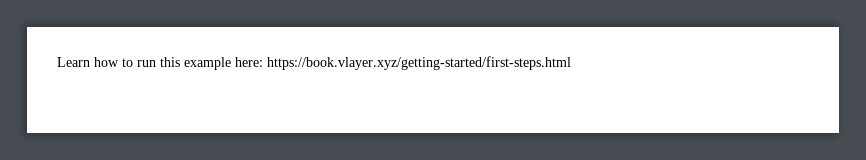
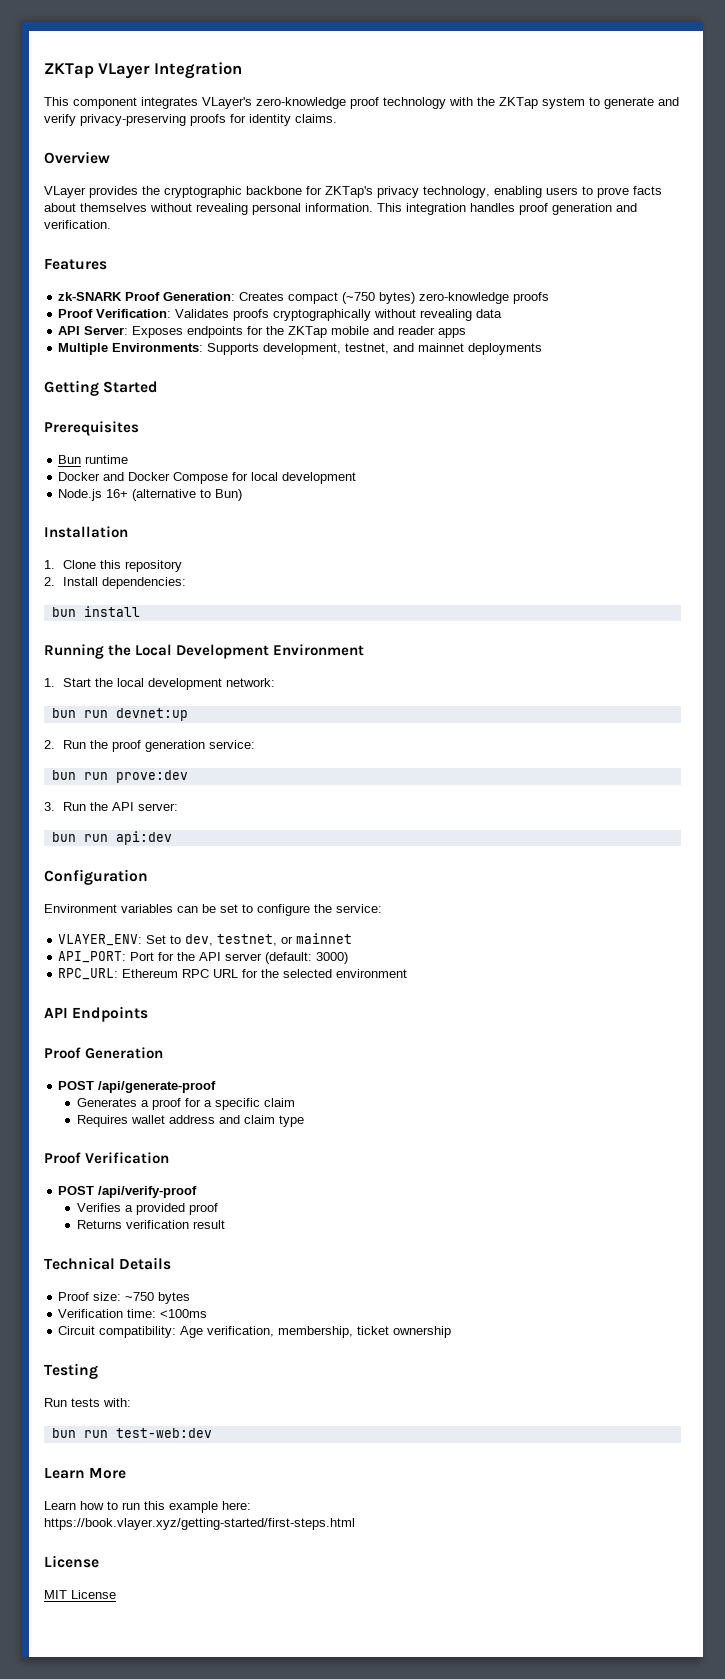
(57, 62) none -> [44,62,242,79] [44,97,679,109] [44,114,337,126] [44,151,110,164] [44,186,662,198] [44,203,637,215] [44,220,111,229] [44,258,107,270] [58,292,550,304] [58,309,503,321] [58,326,467,338] [58,343,543,355] [44,380,159,396] [44,421,139,436] [58,455,129,464] [58,472,357,484] [58,489,243,501] [44,526,128,538] [44,560,182,572] [44,577,186,589] [51,606,140,617] [44,644,365,659] [44,678,275,690] [51,708,188,721] [44,740,255,752] [51,770,188,783] [44,802,178,811] [51,831,172,845] [44,869,148,885] [44,904,382,916] [58,933,353,946] [58,951,349,964] [58,968,408,980] [44,1006,149,1022] [44,1047,164,1059] [58,1081,217,1093] [76,1098,295,1110] [76,1115,304,1127] [44,1152,170,1164] [58,1186,198,1198] [76,1203,218,1215] [76,1220,225,1229] [44,1257,172,1270] [58,1292,191,1304] [58,1309,208,1318] [58,1326,452,1338] [44,1363,98,1379] [44,1398,131,1407] [51,1428,212,1438] [44,1467,127,1479] ZKTap VLayer Integration // This component integrates VLayer's zero-knowledge proof technology with the ZKTap system to generate and verify privacy-preserving proofs for identity claims. // Overview // VLayer provides the cryptographic backbone for ZKTap's privacy technology, enabling users to prove facts about themselves without revealing personal information. This integration handles proof generation and verification. // Features // zk-SNARK Proof Generation: Creates compact (~750 bytes) zero-knowledge proofs // Proof Verification: Validates proofs cryptographically without revealing data // API Server: Exposes endpoints for the ZKTap mobile and reader apps // Multiple Environments: Supports development, testnet, and mainnet deployments // Getting Started // Prerequisites // Bun runtime // Docker and Docker Compose for local development // Node.js 16+ (alternative to Bun) // Installation // 1. Clone this repository // 2. Install dependencies: // bun install // Running the Local Development Environment // 1. Start the local development network: // bun run devnet:up // 2. Run the proof generation service: // bun run prove:dev // 3. Run the API server: // bun run api:dev // Configuration // Environment variables can be set to configure the service: // VLAYER_ENV: Set to dev, testnet, or mainnet // API_PORT: Port for the API server (default: 3000) // RPC_URL: Ethereum RPC URL for the selected environment // API Endpoints // Proof Generation // POST /api/generate-proof // Generates a proof for a specific claim // Requires wallet address and claim type // Proof Verification // POST /api/verify-proof // Verifies a provided proof // Returns verification result // Technical Details // Proof size: ~750 bytes // Verification time: <100ms // Circuit compatibility: Age verification, membership, ticket ownership // Testing // Run tests with: // bun run test-web:dev // Learn More //
(263, 62) none -> (251, 1505) //
(571, 63) none -> [44,1555,99,1568] [44,1590,116,1599] // License // MIT License

